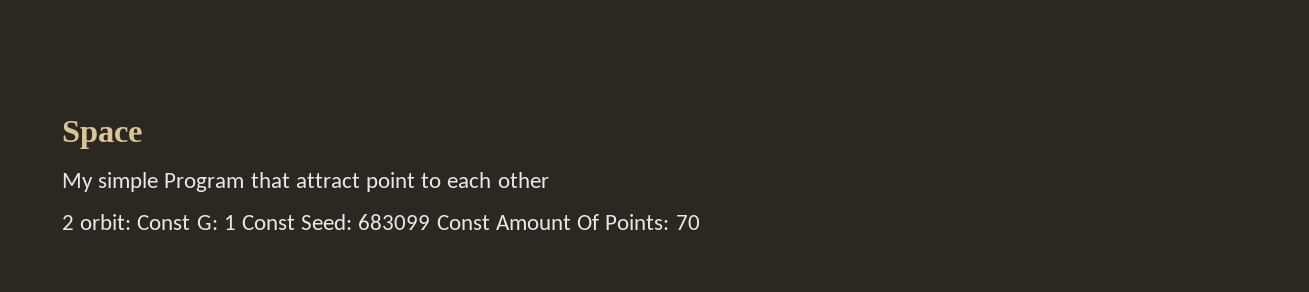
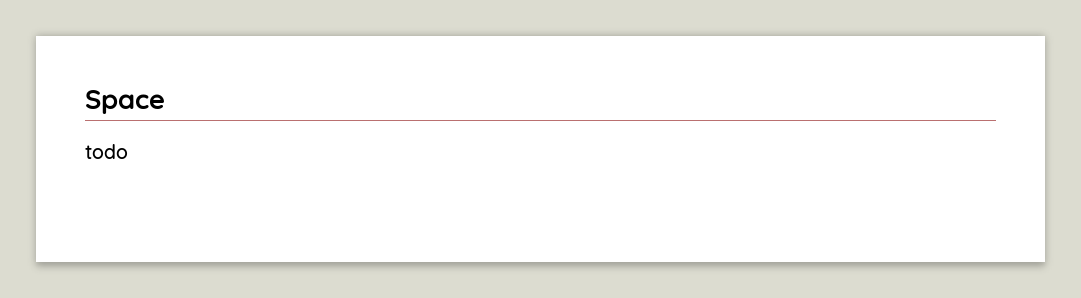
[62,172,549,192] [62,214,700,230] My simple Program that attract point to each other // 2 orbit: Const G: 1 Const Seed: 683099 Const Amount Of Points: 70 -> [85,144,128,159] todo

